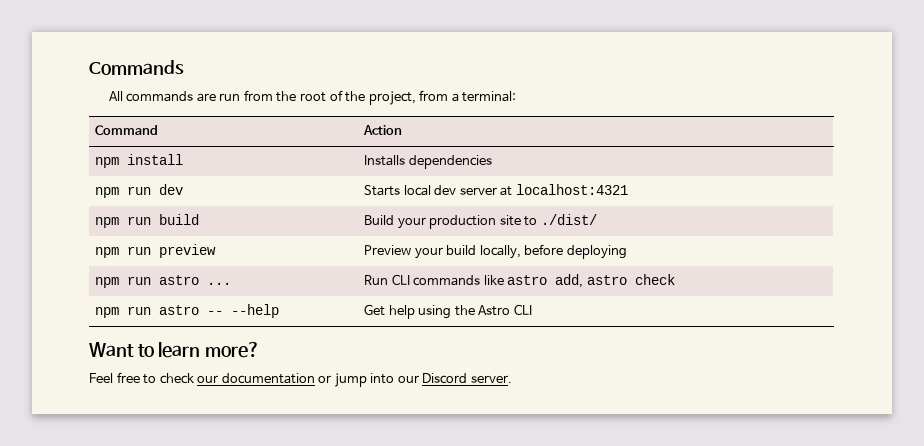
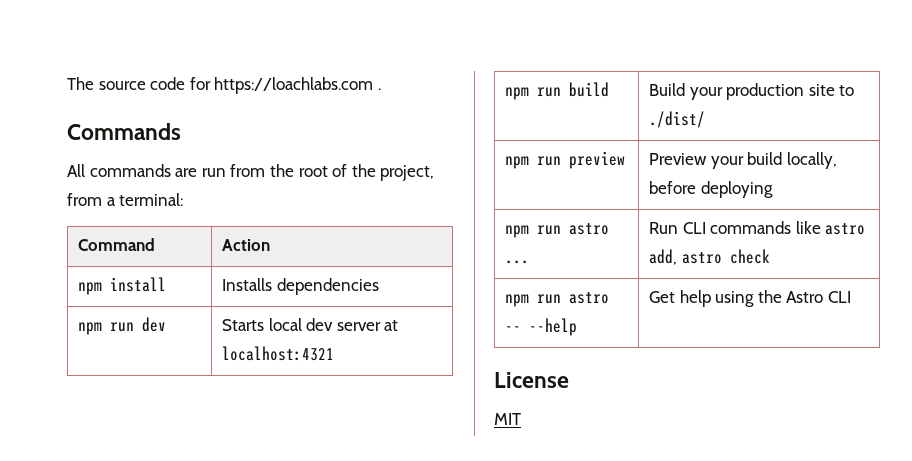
(89, 67) none -> [67,77,381,94] The source code for https://loachlabs.com . //
[89,342,261,358] [89,372,512,387] Want to learn more? // Feel free to check our documentation or jump into our Discord server. -> [494,372,569,388] [494,413,521,425] License // MIT

